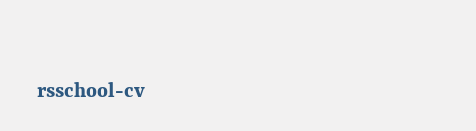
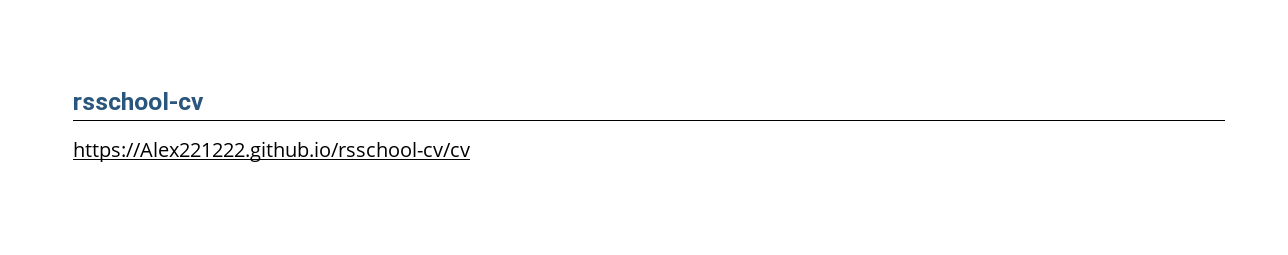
(145, 89) none -> [73,141,471,162] // https://Alex221222.github.io/rsschool-cv/cv

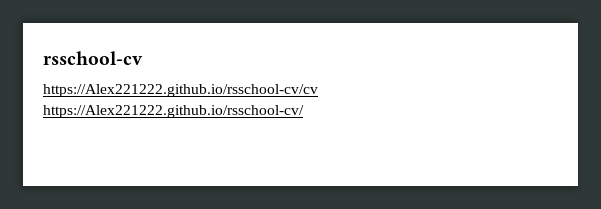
(471, 151) none -> [43,105,304,118] https://Alex221222.github.io/rsschool-cv/

